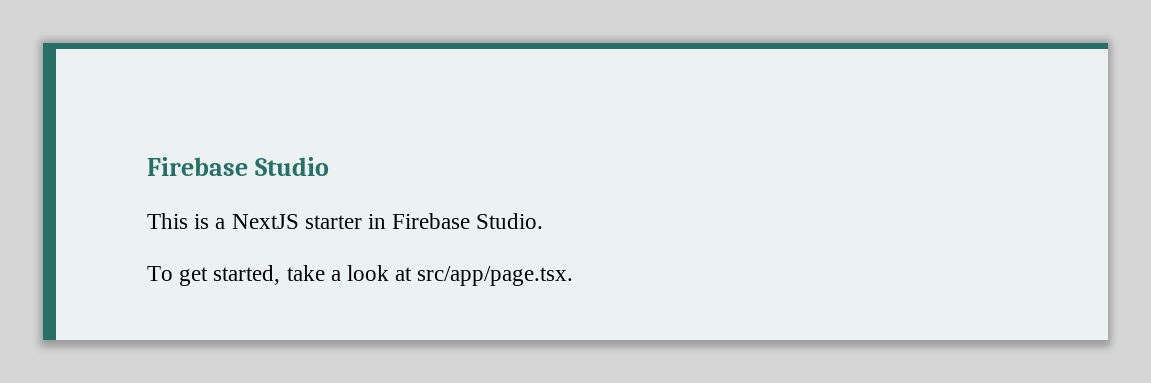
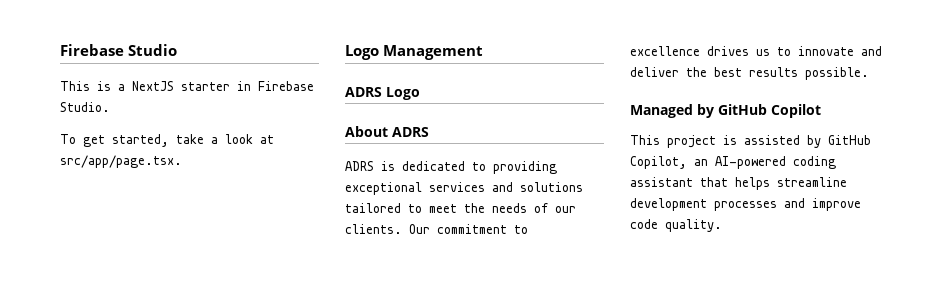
(574, 276) none -> [345,45,483,60] [345,87,420,100] [345,126,429,137] [345,161,557,174] [345,182,583,195] [345,203,576,213] [345,224,528,234] [630,46,882,56] [630,67,869,80] [630,104,821,118] [630,135,871,148] [630,156,836,169] [630,177,847,190] [630,198,861,211] [630,219,722,232] // Logo Management // ADRS Logo // About ADRS // ADRS is dedicated to providing exceptional services and solutions tailored to meet the needs of our clients. Our commitment to excellence drives us to innovate and deliver the best results possible. // Managed by GitHub Copilot // This project is assisted by GitHub Copilot, an AI-powered coding assistant that helps streamline development processes and improve code quality.

